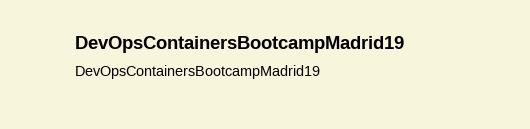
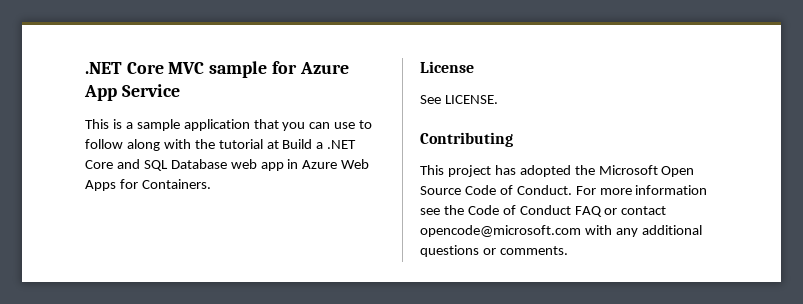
[75,36,404,53] [75,65,320,79] DevOpsContainersBootcampMadrid19 // DevOpsContainersBootcampMadrid19 -> [85,61,349,78] [84,84,180,101] [85,119,373,131] [85,139,357,151] [85,159,370,171] [85,179,211,191] [420,61,474,73] [420,95,498,104] [420,132,513,147] [420,165,695,177] [420,185,708,195] [420,205,667,217] [420,225,702,237] [420,245,568,257] .NET Core MVC sample for Azure App Service // This is a sample application that you can use to follow along with the tutorial at Build a .NET Core and SQL Database web app in Azure Web Apps for Containers. // License // See LICENSE. // Contributing // This project has adopted the Microsoft Open Source Code of Conduct. For more information see the Code of Conduct FAQ or contact opencode@microsoft.com with any additional questions or comments.

